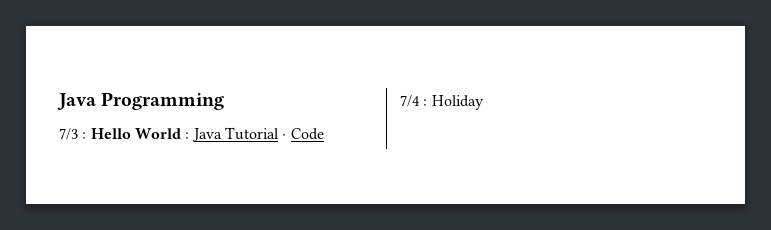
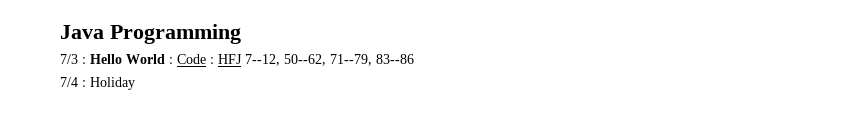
[191,127,324,142] Java Tutorial · Code -> [177,54,414,66] Code : HFJ 7--12, 50--62, 71--79, 83--86

